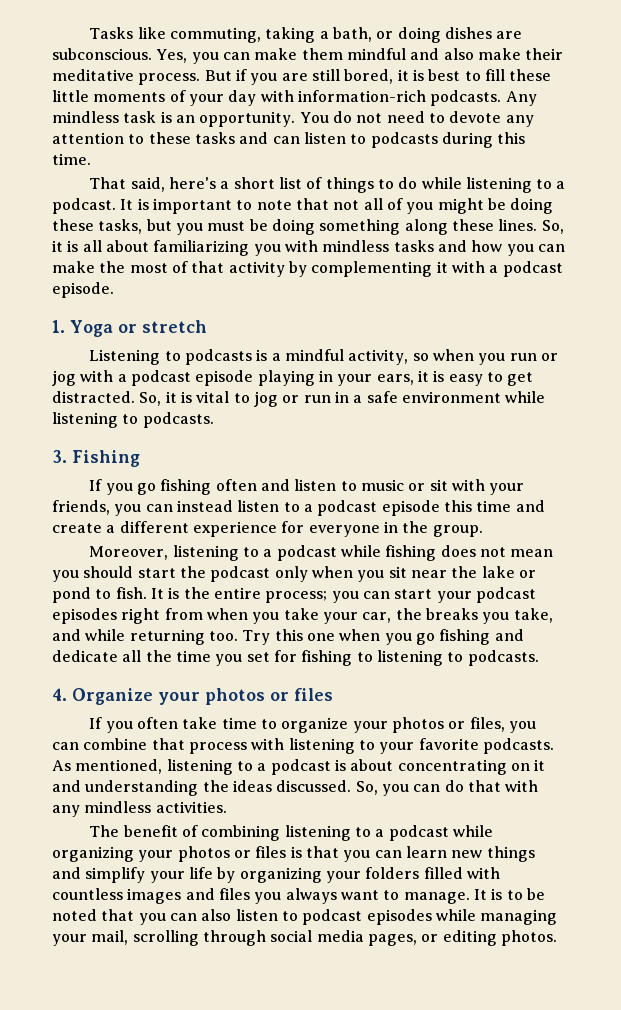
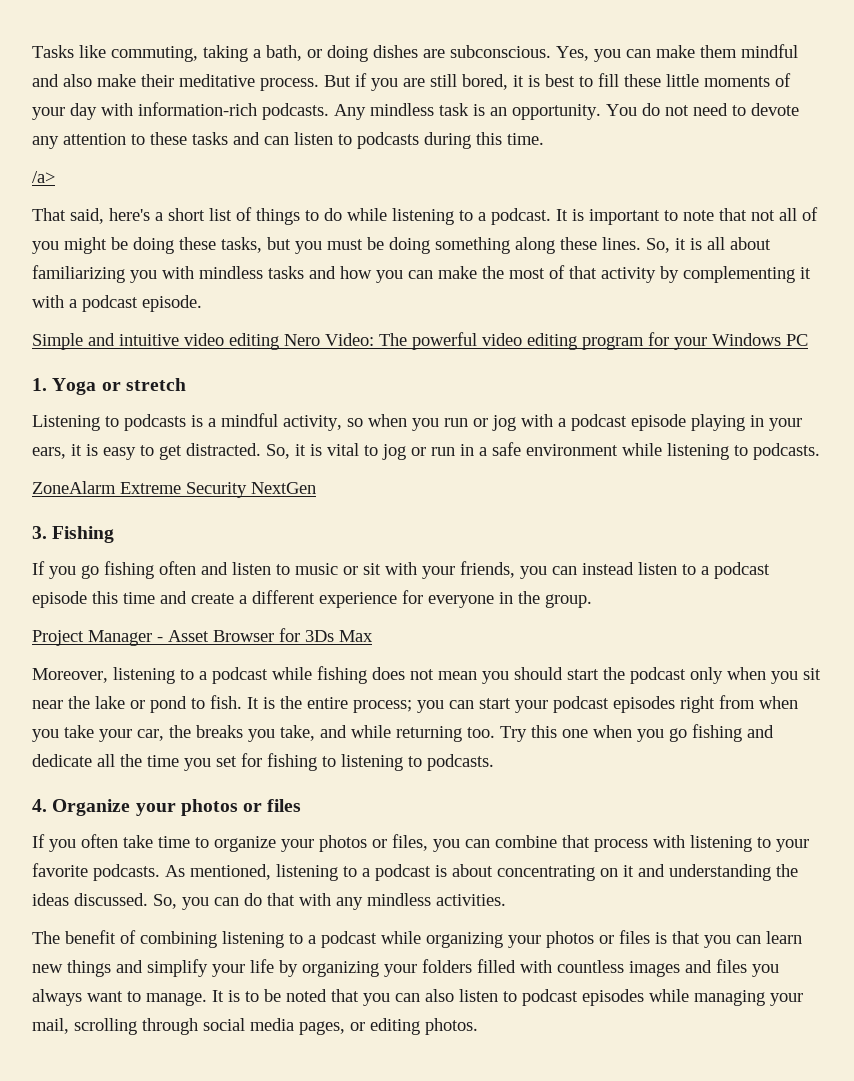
(91, 159) none -> [32,171,55,183] // /a>
(114, 290) none -> [32,332,808,350] // Simple and intuitive video editing Nero Video: The powerful video editing program for your Windows PC
(214, 420) none -> [32,481,316,498] // ZoneAlarm Extreme Security NextGen
(483, 531) none -> [32,628,373,646] // Project Manager - Asset Browser for 3Ds Max

